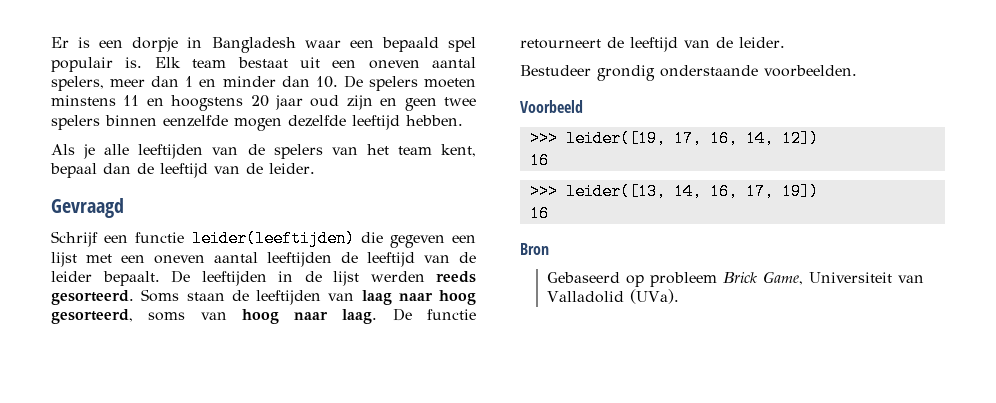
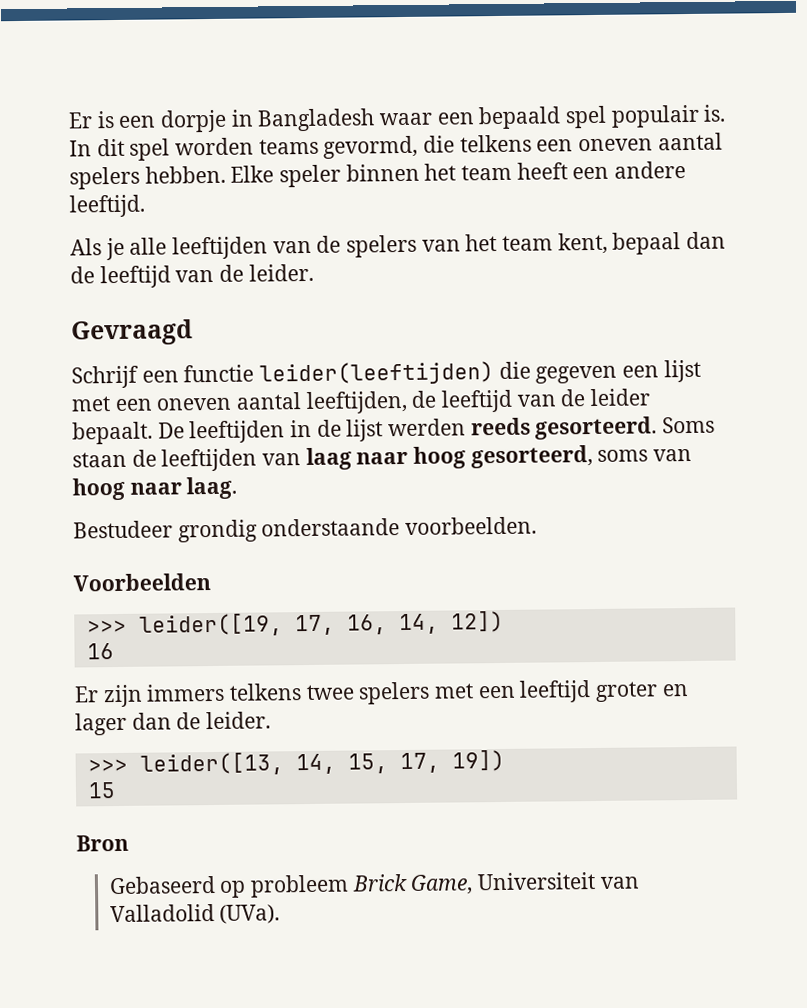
[154,57,476,69] [51,75,477,91] [51,95,476,111] [51,115,463,131] Elk team bestaat uit een oneven aantal spelers, meer dan 1 en minder dan 10. De spelers moeten minstens 11 en hoogstens 20 jaar oud zijn en geen twee spelers binnen eenzelfde mogen dezelfde leeftijd hebben. -> [69,132,723,161] [69,161,687,190] [69,194,145,218] In dit spel worden teams gevormd, die telkens een oneven aantal spelers hebben. Elke speler binnen het team heeft een andere leeftijd.
[267,252,332,267] leeftijden -> [305,390,408,415] leeftijden,
[392,308,476,321] [520,37,785,52] De functie retourneert de leeftijd van de leider. -> (238, 488) none
[520,100,583,113] Voorbeeld -> [73,573,211,592] Voorbeelden
(549, 160) none -> [74,680,689,708] [75,711,272,736] // Er zijn immers telkens twee spelers met een leeftijd groter en lager dan de leider.
[709,183,738,200] 16, -> [347,753,388,774] 15,
[529,205,549,222] 16 -> [87,782,116,799] 15

